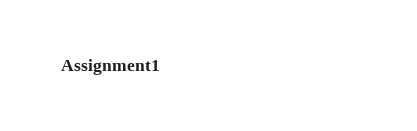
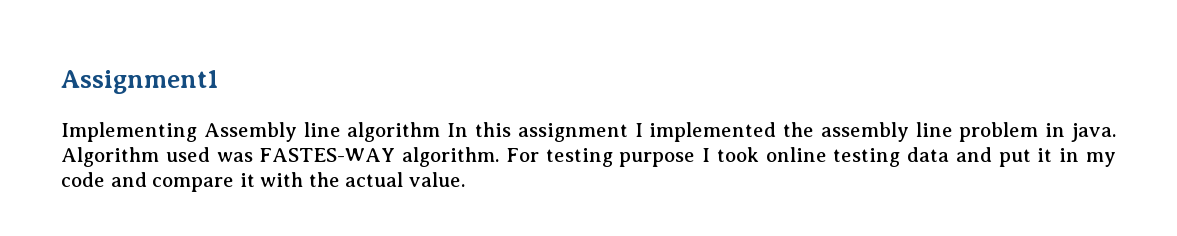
(160, 67) none -> [61,122,1117,142] [61,147,1117,167] [61,172,465,192] // Implementing Assembly line algorithm In this assignment I implemented the assembly line problem in java. Algorithm used was FASTES-WAY algorithm. For testing purpose I took online testing data and put it in my code and compare it with the actual value.

